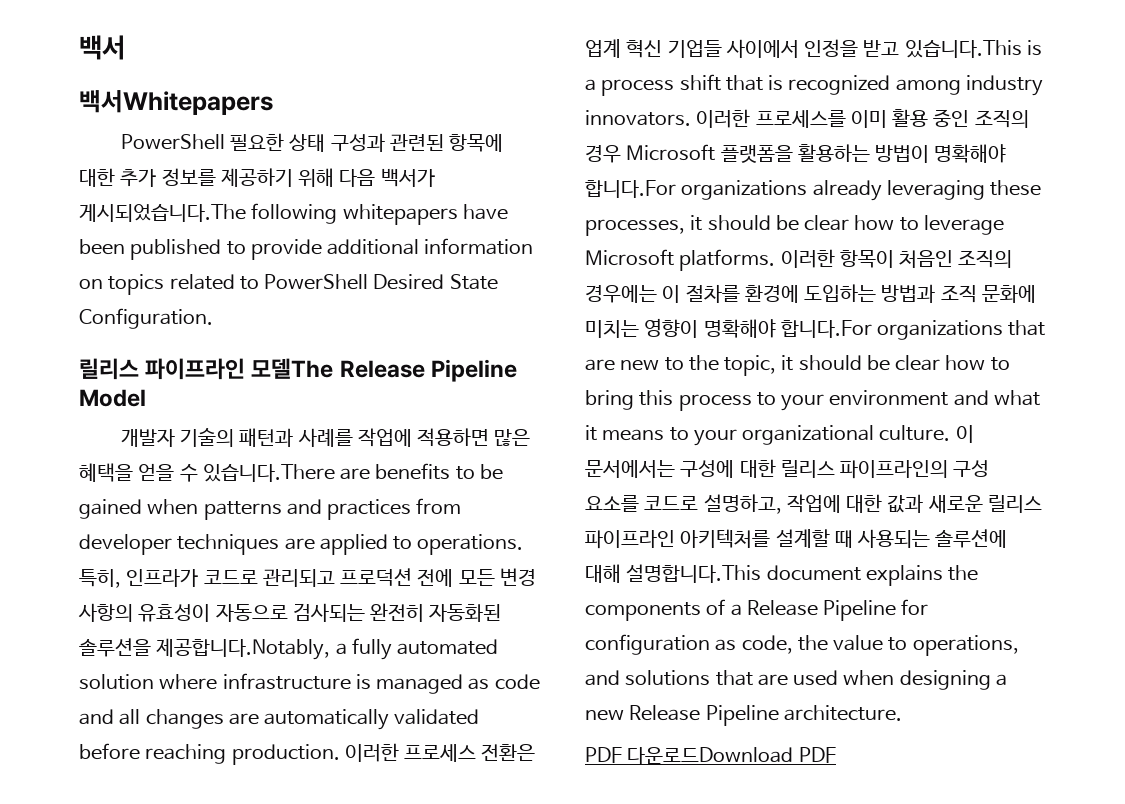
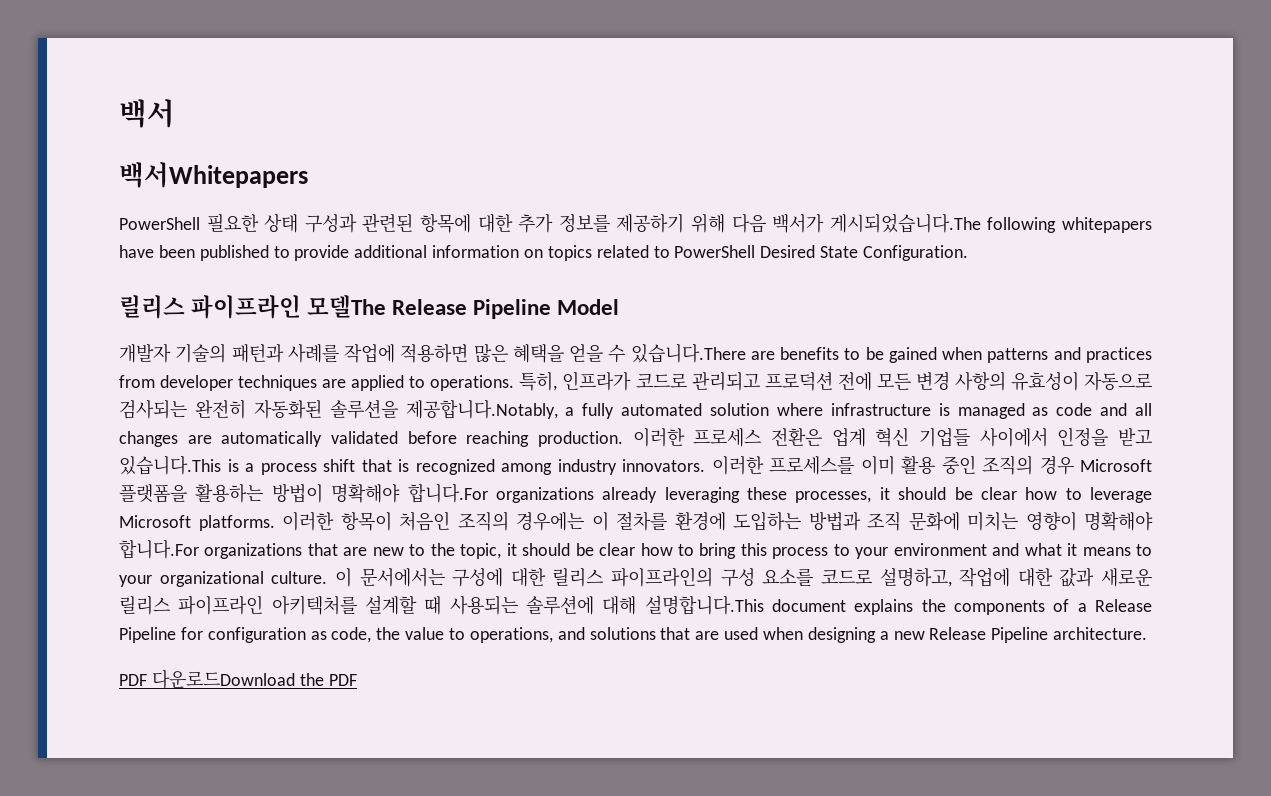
(794, 756) none -> [299,673,324,686] the

